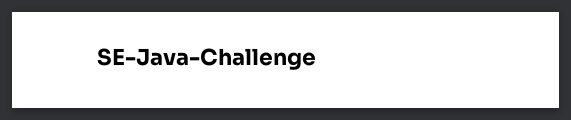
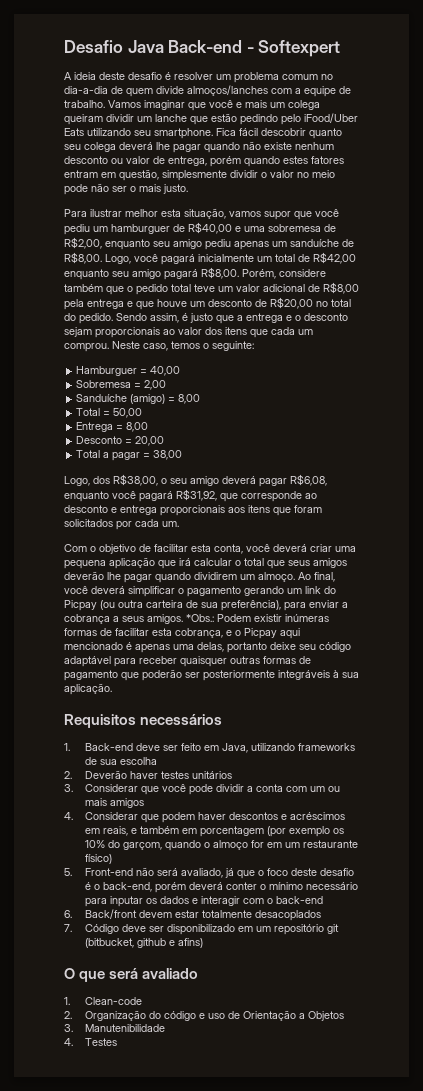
[97,48,316,70] SE-Java-Challenge -> [64,40,341,57] [64,72,333,83] [64,85,351,97] [64,100,320,111] [64,113,358,125] [64,128,342,139] [64,141,334,153] [64,156,344,167] [64,169,335,181] [64,183,188,195] [64,208,339,220] [64,222,336,235] [64,237,354,250] [64,252,356,265] [64,267,326,280] [64,282,359,295] [64,297,351,310] [64,313,348,324] [64,327,313,338] [64,341,254,352] [76,366,181,376] [76,380,167,390] [76,394,201,404] [76,408,143,418] [76,422,149,432] [76,436,165,446] [76,450,183,461] [64,474,327,487] [64,489,317,502] [64,505,322,516] [64,519,179,530] [64,544,356,554] [64,557,347,569] [64,571,335,583] [64,586,336,597] [64,600,348,611] [64,614,329,624] [64,628,300,639] [64,642,351,653] [64,656,311,667] [64,669,359,681] [64,683,112,695] [64,714,223,728] [64,743,356,753] [85,757,158,765] [64,770,233,779] [64,784,341,795] [85,798,145,808] [64,812,346,823] [85,826,345,837] [85,840,359,851] [85,854,113,864] [64,867,355,879] [85,882,359,893] [85,896,324,907] [64,909,322,921] [64,924,340,935] [85,938,204,948] [64,968,199,982] [64,997,143,1005] [64,1010,345,1021] [64,1024,166,1032] [64,1038,118,1046] Desafio Java Back-end - Softexpert // A ideia deste desafio é resolver um problema comum no dia-a-dia de quem divide almoços/lanches com a equipe de trabalho. Vamos imaginar que você e mais um colega queiram dividir um lanche que estão pedindo pelo iFood/Uber Eats utilizando seu smartphone. Fica fácil descobrir quanto seu colega deverá lhe pagar quando não existe nenhum desconto ou valor de entrega, porém quando estes fatores entram em questão, simplesmente dividir o valor no meio pode não ser o mais justo. // Para ilustrar melhor esta situação, vamos supor que você pediu um hamburguer de R$40,00 e uma sobremesa de R$2,00, enquanto seu amigo pediu apenas um sanduíche de R$8,00. Logo, você pagará inicialmente um total de R$42,00 enquanto seu amigo pagará R$8,00. Porém, considere também que o pedido total teve um valor adicional de R$8,00 pela entrega e que houve um desconto de R$20,00 no total do pedido. Sendo assim, é justo que a entrega e o desconto sejam proporcionais ao valor dos itens que cada um comprou. Neste caso, temos o seguinte: // Hamburguer = 40,00 // Sobremesa = 2,00 // Sanduíche (amigo) = 8,00 // Total = 50,00 // Entrega = 8,00 // Desconto = 20,00 // Total a pagar = 38,00 // Logo, dos R$38,00, o seu amigo deverá pagar R$6,08, enquanto você pagará R$31,92, que corresponde ao desconto e entrega proporcionais aos itens que foram solicitados por cada um. // Com o objetivo de facilitar esta conta, você deverá criar uma pequena aplicação que irá calcular o total que seus amigos deverão lhe pagar quando dividirem um almoço. Ao final, você deverá simplificar o pagamento gerando um link do Picpay (ou outra carteira de sua preferência), para enviar a cobrança a seus amigos. *Obs.: Podem existir inúmeras formas de facilitar esta cobrança, e o Picpay aqui mencionado é apenas uma delas, portanto deixe seu código adaptável para receber quaisquer outras formas de pagamento que poderão ser posteriormente integráveis à sua aplicação. // Requisitos necessários // 1. Back-end deve ser feito em Java, utilizando frameworks de sua escolha // 2. Deverão haver testes unitários // 3. Considerar que você pode dividir a conta com um ou mais amigos // 4. Considerar que podem haver descontos e acréscimos em reais, e também em porcentagem (por exemplo os 10% do garçom, quando o almoço for em um restaurante físico) // 5. Front-end não será avaliado, já que o foco deste desafio é o back-end, porém deverá conter o mínimo necessário para inputar os dados e interagir com o back-end // 6. Back/front devem estar totalmente desacoplados // 7. Código deve ser disponibilizado em um repositório git (bitbucket, github e afins) // O que será avaliado // 1. Clean-code // 2. Organização do código e uso de Orientação a Objetos // 3. Manutenibilidade // 4. Testes

